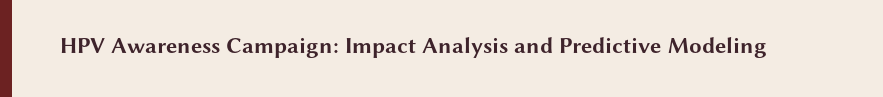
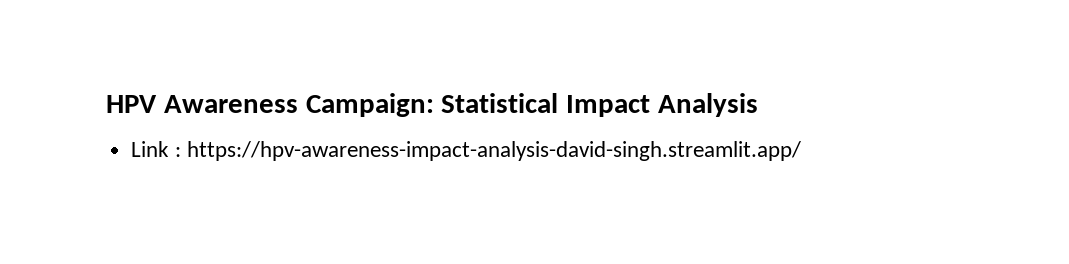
(340, 47) none -> [441,93,559,113] Statistical
[514,37,767,58] and Predictive Modeling -> [131,141,801,161] // Link : https://hpv-awareness-impact-analysis-david-singh.streamlit.app/

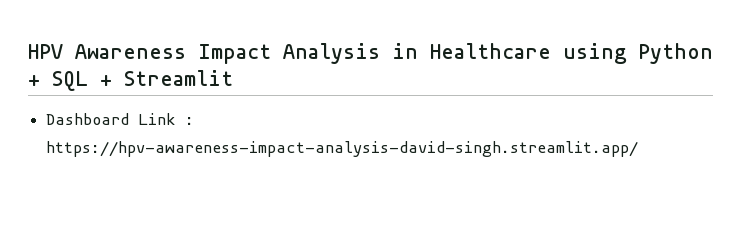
[305,93,559,117] Campaign: Statistical -> (186, 51) none
(759, 105) // -> [392,43,713,64] [28,70,233,91] [46,113,130,125] in Healthcare using Python + SQL + Streamlit // Dashboard

